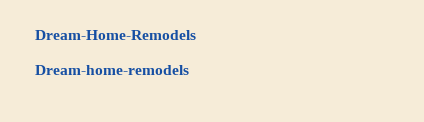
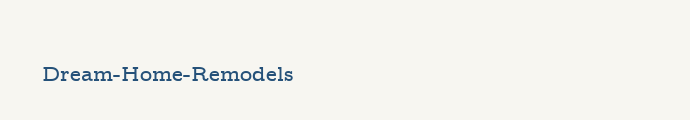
[35,65,189,75] // Dream-home-remodels -> (294, 74) none

